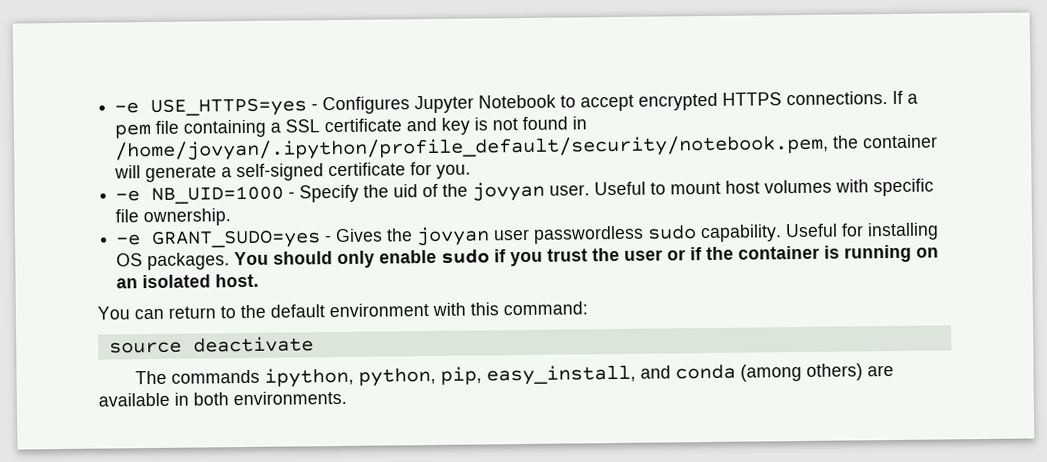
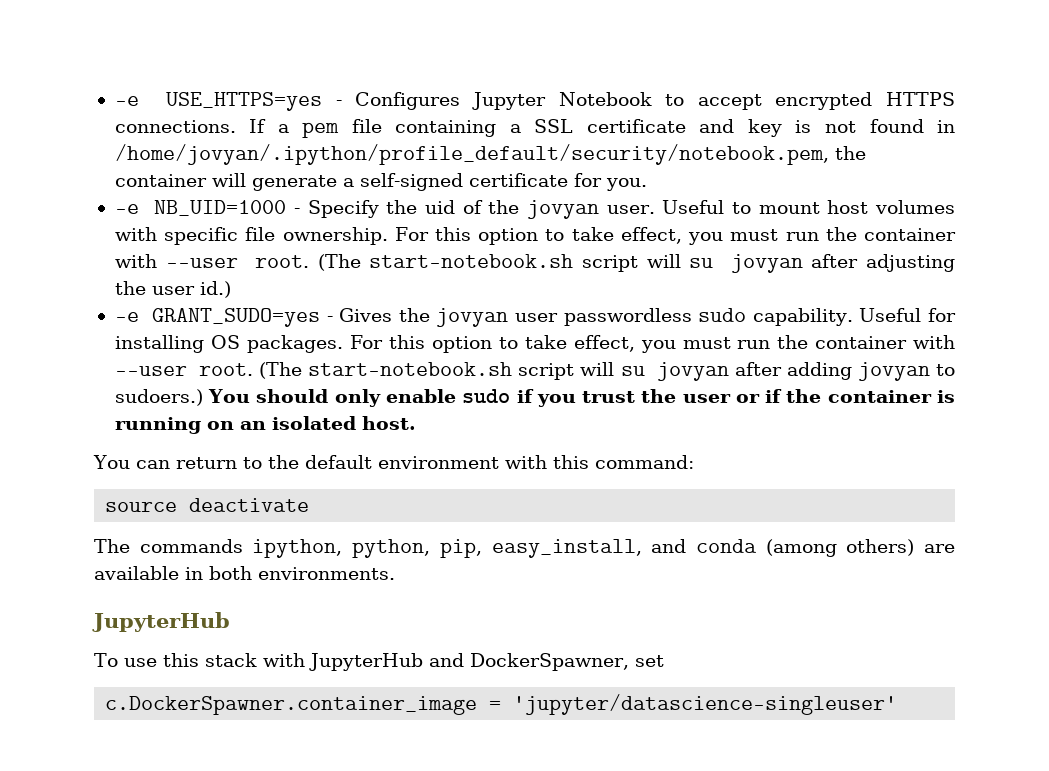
(232, 217) none -> [394,227,957,245] [114,254,955,273] [114,281,231,298] For this option to take effect, you must run the container with --user root. (The start-notebook.sh script will su jovyan after adjusting the user id.)
(231, 261) none -> [349,335,956,353] [114,362,956,381] [114,389,203,406] For this option to take effect, you must run the container with --user root. (The start-notebook.sh script will su jovyan after adding jovyan to sudoers.)
(347, 398) none -> [92,612,230,632] [94,653,664,671] [105,694,898,715] // JupyterHub // To use this stack with JupyterHub and DockerSpawner, set // c.DockerSpawner.container_image = 'jupyter/datascience-singleuser'

